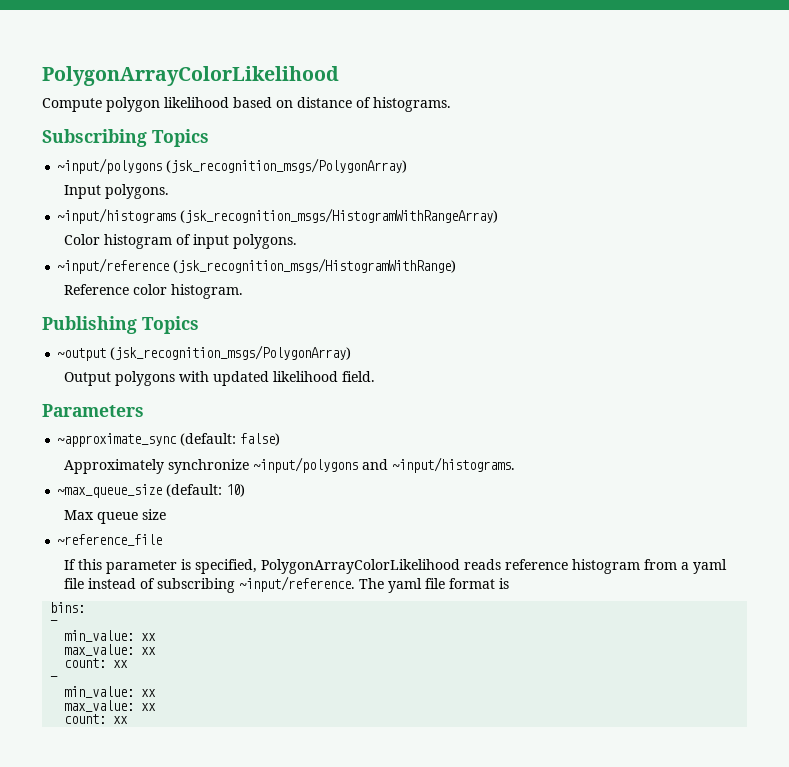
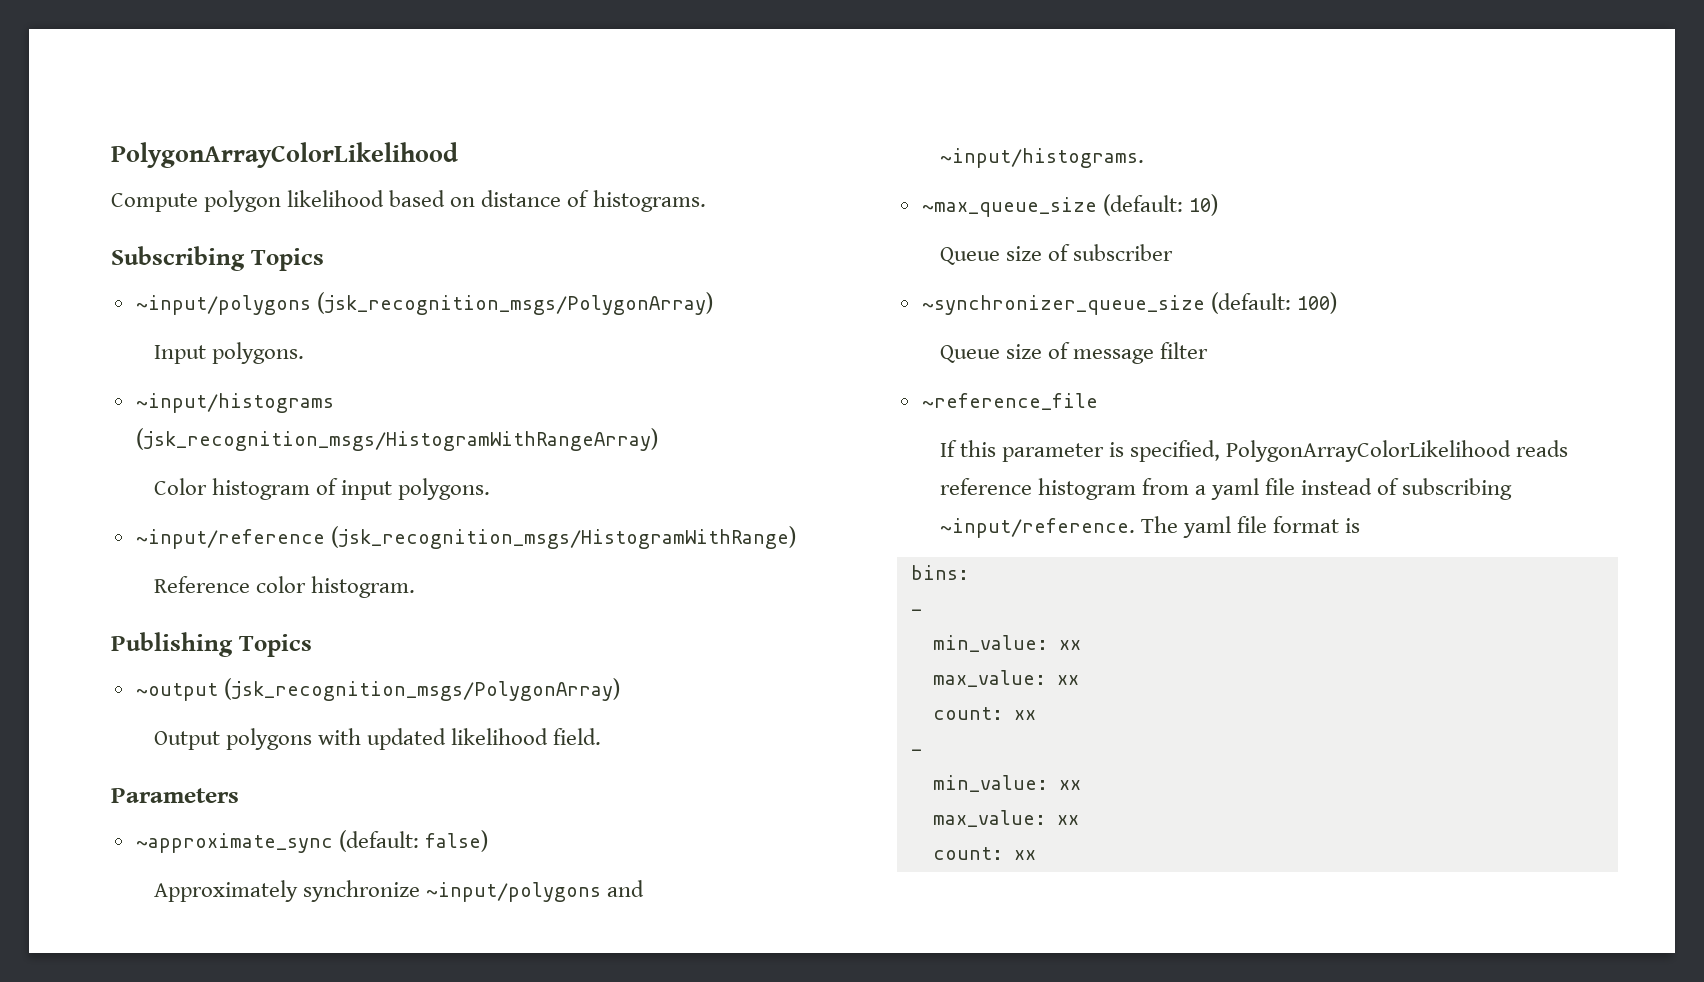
[64,509,167,524] Max queue size -> [939,244,1173,265] [921,292,1337,315] [939,342,1208,364] Queue size of subscriber // ~synchronizer_queue_size (default: 100) // Queue size of message filter

